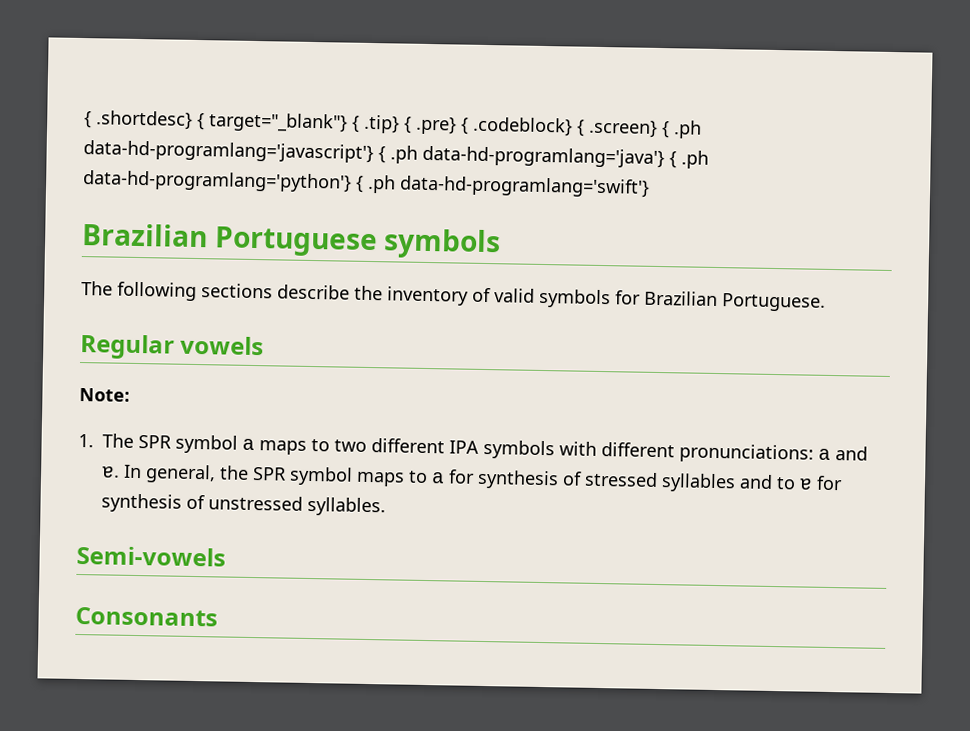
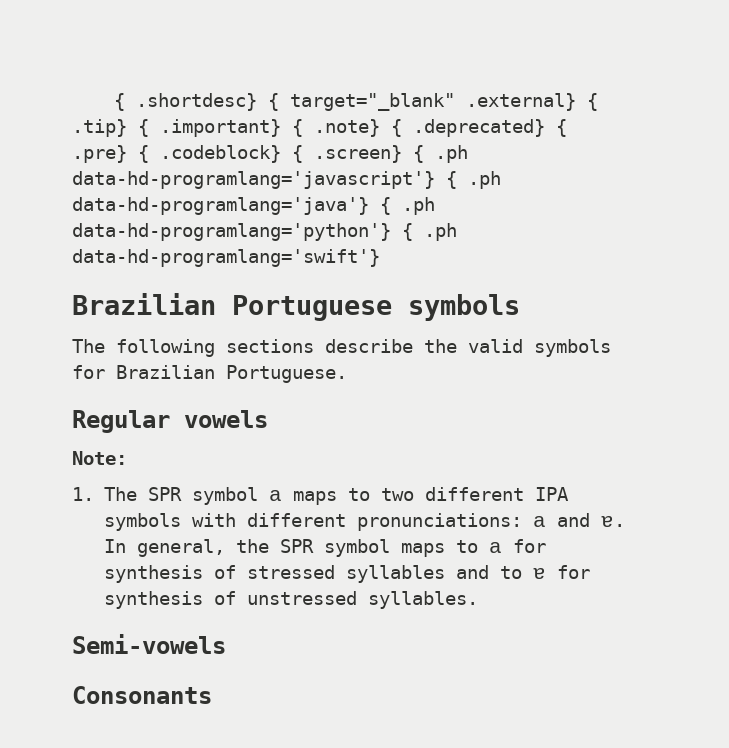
[209,112,348,133] target="_blank"} -> [290,93,577,111] target="_blank" .external}
(412, 125) none -> [160,119,567,137] .important} { .note} { .deprecated} {
[387,286,491,306] inventory of -> (457, 346) none

